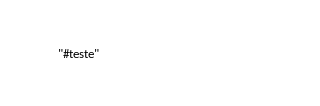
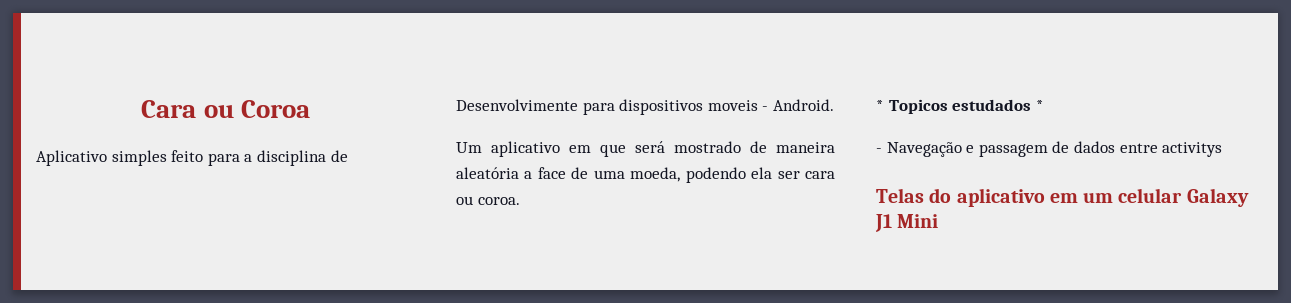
[58,49,99,58] "#teste" -> [141,100,310,118] [36,150,348,166] [456,99,834,115] [456,141,835,157] [456,167,835,183] [456,196,520,205] [876,99,1044,114] [876,141,1223,157] [876,188,1249,207] [875,214,939,232] Cara ou Coroa // Aplicativo simples feito para a disciplina de Desenvolvimente para dispositivos moveis - Android. // Um aplicativo em que será mostrado de maneira aleatória a face de uma moeda, podendo ela ser cara ou coroa. // * Topicos estudados * // - Navegação e passagem de dados entre activitys // Telas do aplicativo em um celular Galaxy J1 Mini

